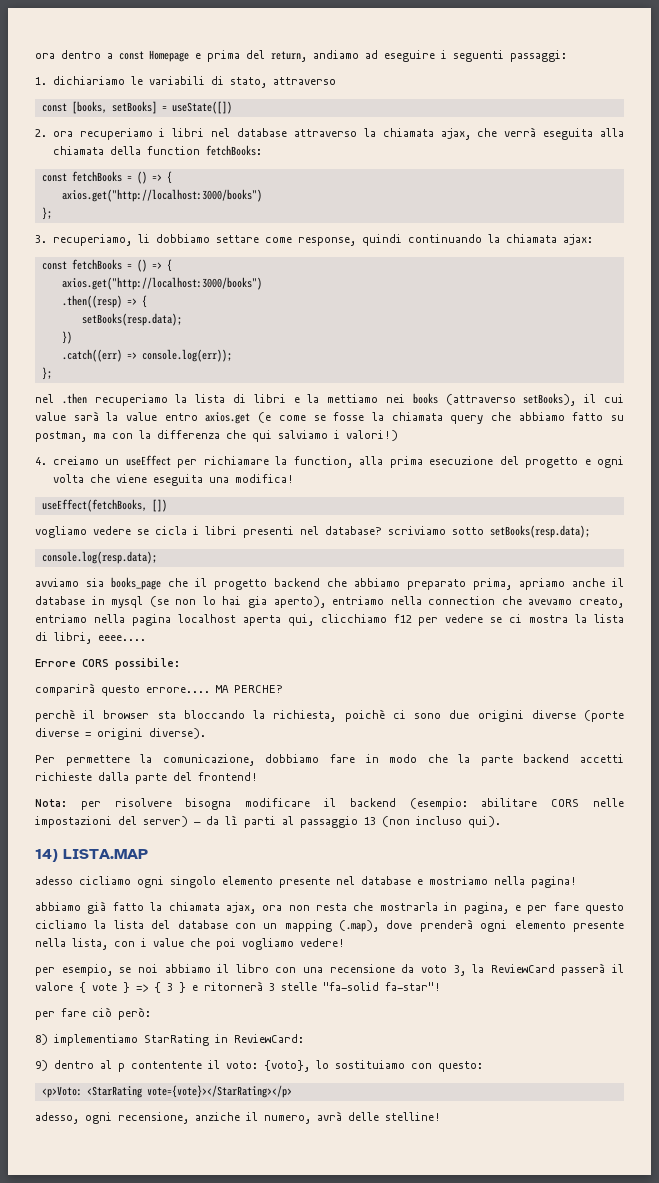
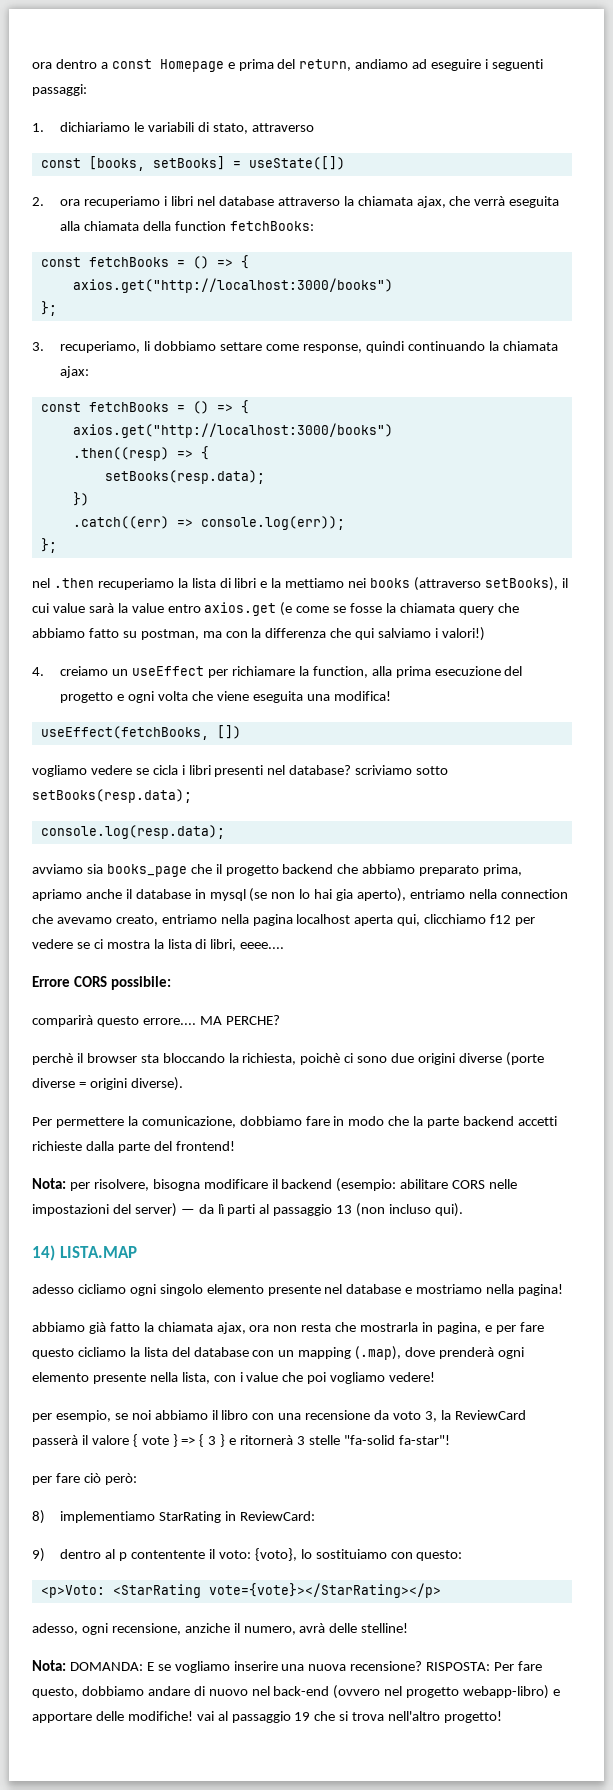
[114,798,172,807] risolvere -> [93,1179,149,1191] risolvere,
(441, 1116) none -> [32,1660,543,1673] [32,1685,561,1699] [32,1711,503,1723] // Nota: DOMANDA: E se vogliamo inserire una nuova recensione? RISPOSTA: Per fare questo, dobbiamo andare di nuovo nel back-end (ovvero nel progetto webapp-libro) e apportare delle modifiche! vai al passaggio 19 che si trova nell'altro progetto!

